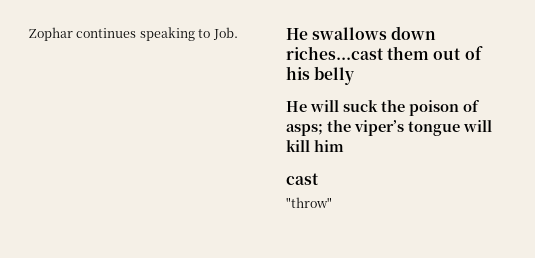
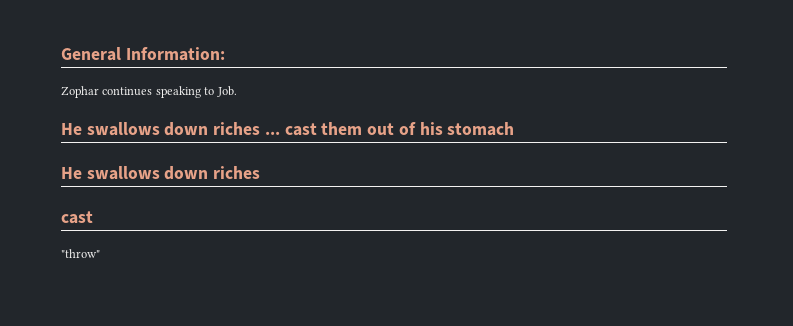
(29, 34) none -> [61,47,225,61] General Information: //
[286,46,384,60] riches...cast -> [213,122,317,136] riches ... cast
[314,66,355,85] [286,100,480,116] [286,120,492,136] [286,140,344,152] belly // He will suck the poison of asps; the viper’s tongue will kill him -> [447,122,515,136] [61,166,261,180] stomach // He swallows down riches

